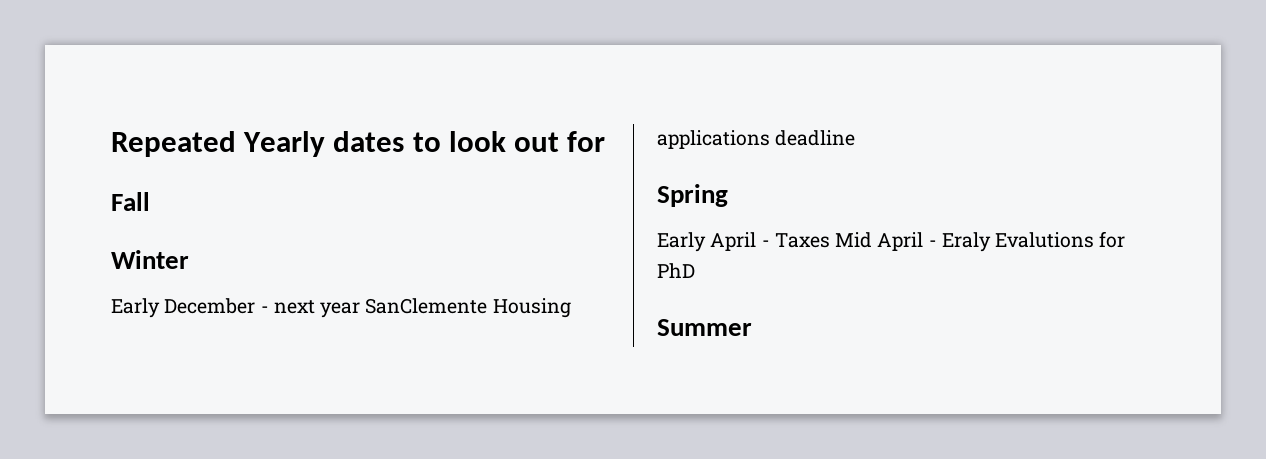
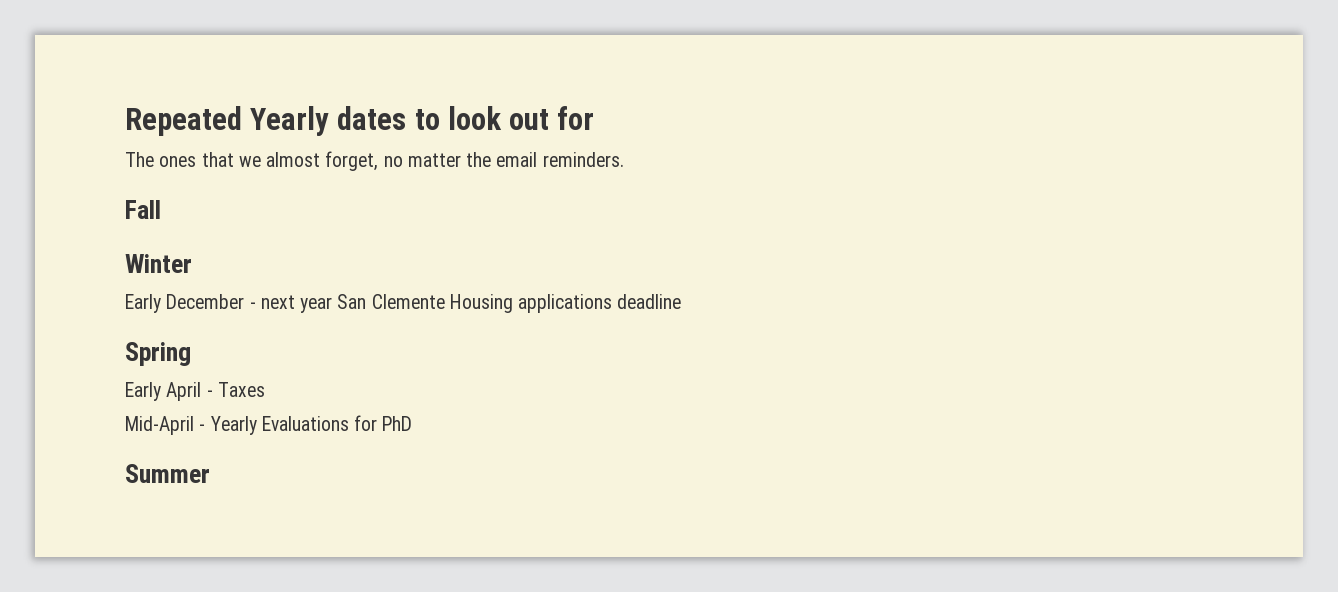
(606, 141) none -> [125,151,624,171] // The ones that we almost forget, no matter the email reminders.
[365,298,488,314] SanClemente -> [337,294,445,309] San Clemente
[835,232,1095,252] Mid April - Eraly Evalutions -> [125,416,349,435] // Mid-April - Yearly Evaluations

